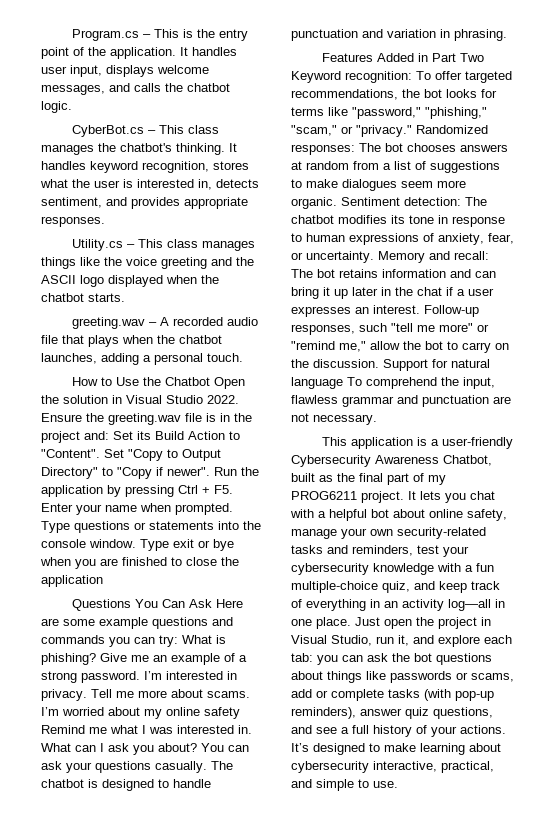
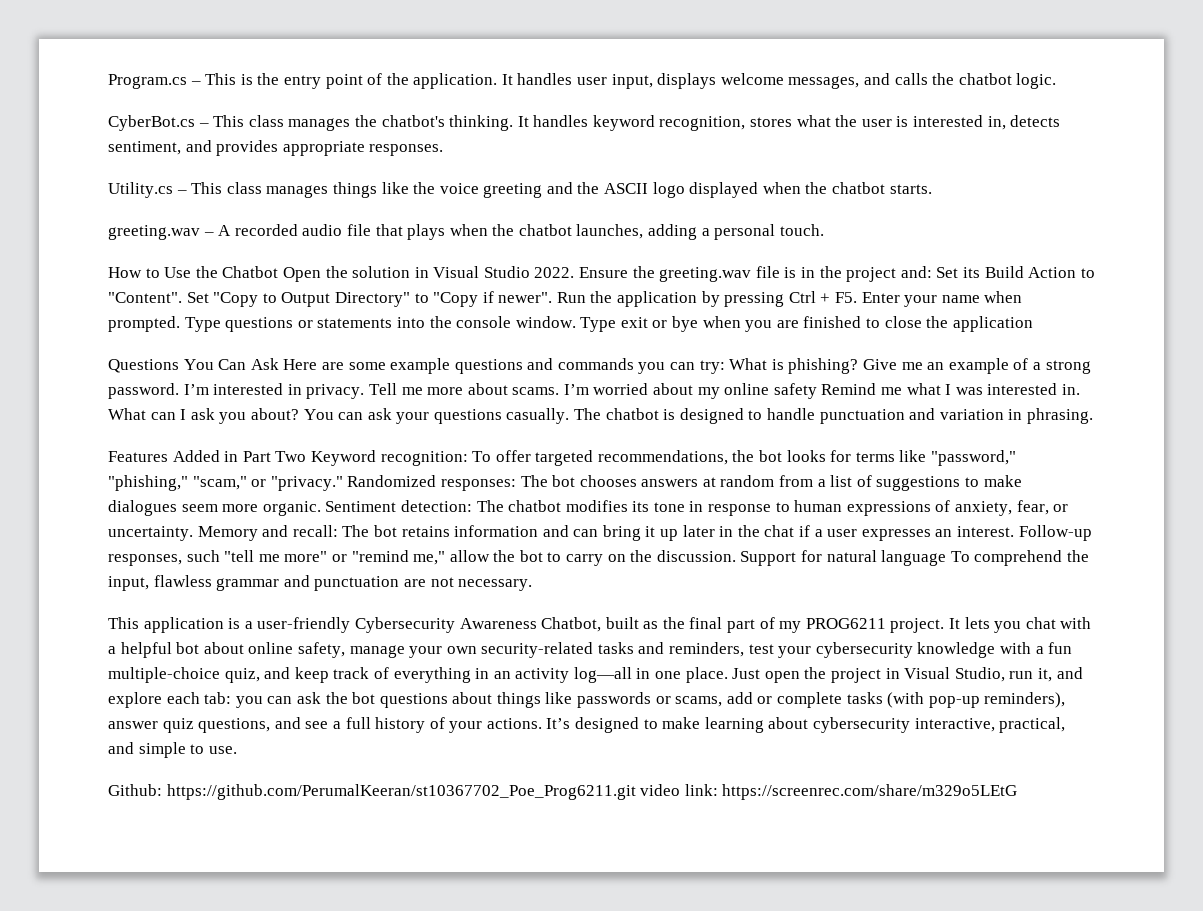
(398, 784) none -> [108,784,1018,800] // Github: https://github.com/PerumalKeeran/st10367702_Poe_Prog6211.git video link: https://screenrec.com/share/m329o5LEtG

